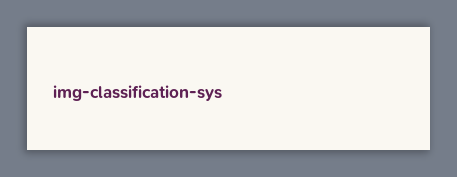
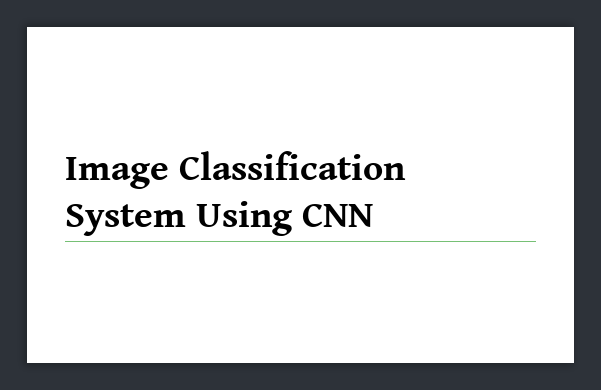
[53,85,222,101] img-classification-sys -> [65,151,407,189] [65,201,374,236] Image Classification System Using CNN

